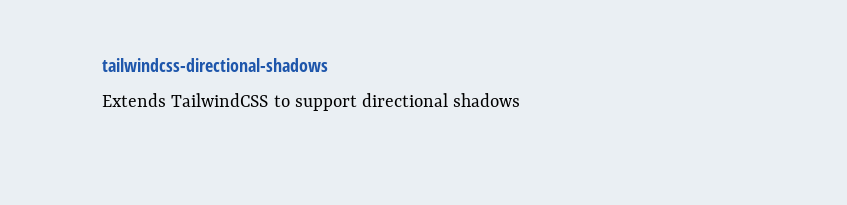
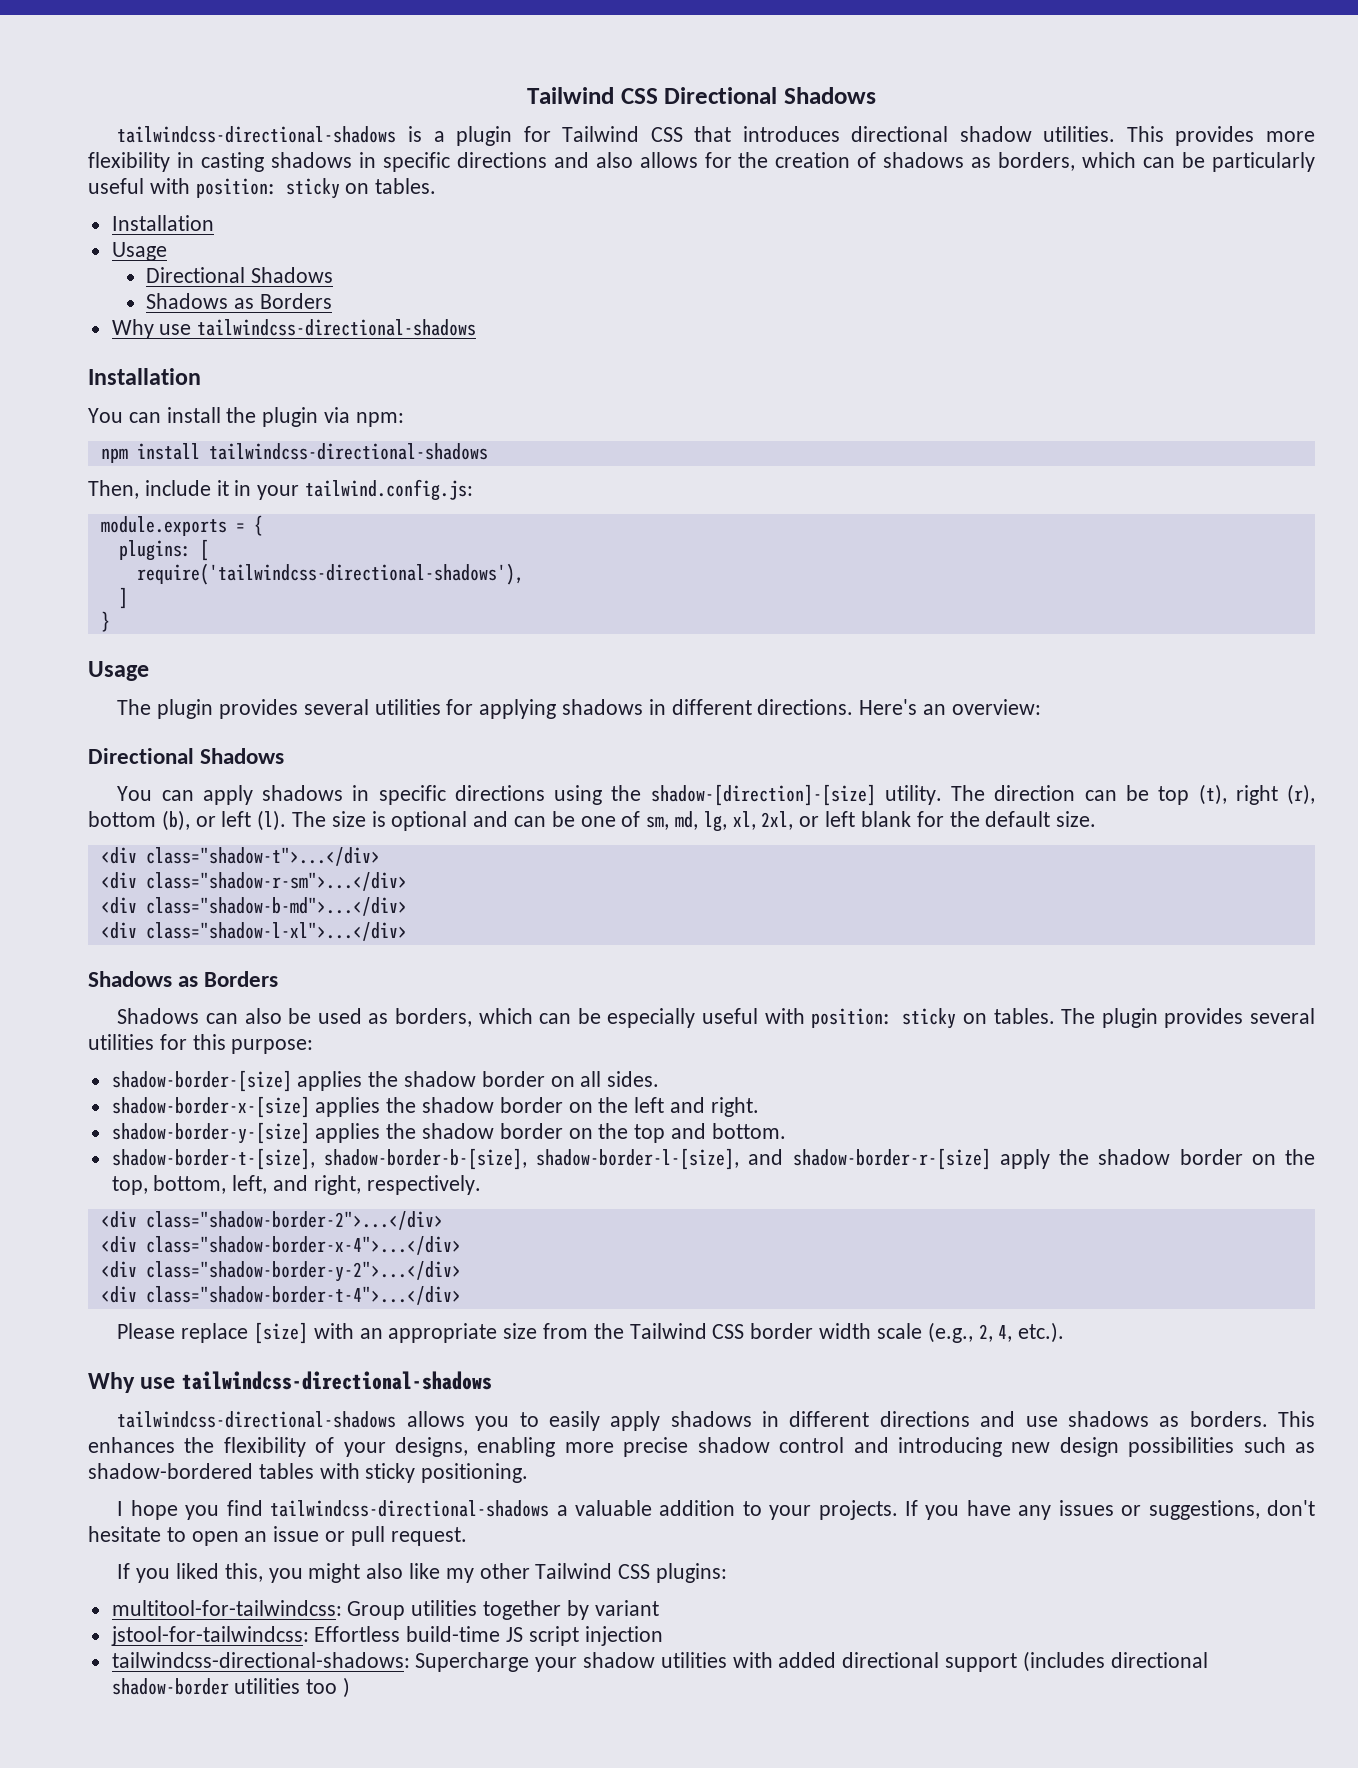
[102,58,328,72] [102,93,521,111] tailwindcss-directional-shadows // Extends TailwindCSS to support directional shadows -> [526,87,877,104] [117,126,1316,146] [88,152,1316,172] [88,178,437,199] [111,215,214,231] [111,242,167,261] [146,267,334,283] [146,293,333,309] [111,319,477,339] [88,368,201,385] [88,407,404,427] [100,443,488,463] [88,479,474,501] [100,515,263,536] [118,539,209,561] [136,563,524,585] [118,587,128,609] [100,611,110,632] [88,661,149,681] [117,699,1041,719] [88,748,285,764] [117,784,1315,806] [88,810,1097,832] [100,847,380,866] [100,872,407,891] [100,897,407,916] [100,922,407,941] [88,971,279,987] [117,1008,1315,1029] [88,1034,314,1054] [111,1070,660,1092] [111,1096,759,1118] [111,1122,786,1144] [111,1148,1315,1170] [111,1175,481,1195] [100,1211,443,1230] [100,1236,461,1255] [100,1261,461,1282] [100,1286,461,1305] [117,1322,1065,1344] [88,1371,492,1393] [117,1411,1315,1431] [88,1437,1315,1457] [88,1463,529,1483] [117,1500,1316,1520] [88,1526,467,1546] [117,1563,728,1583] [111,1600,659,1620] [110,1626,663,1646] [111,1651,1208,1672] [111,1677,351,1698] Tailwind CSS Directional Shadows // tailwindcss-directional-shadows is a plugin for Tailwind CSS that introduces directional shadow utilities. This provides more flexibility in casting shadows in specific directions and also allows for the creation of shadows as borders, which can be particularly useful with position: sticky on tables. // Installation // Usage // Directional Shadows // Shadows as Borders // Why use tailwindcss-directional-shadows // Installation // You can install the plugin via npm: // npm install tailwindcss-directional-shadows // Then, include it in your tailwind.config.js: // module.exports = { // plugins: [ // require('tailwindcss-directional-shadows'), // ] // } // Usage // The plugin provides several utilities for applying shadows in different directions. Here's an overview: // Directional Shadows // You can apply shadows in specific directions using the shadow-[direction]-[size] utility. The direction can be top (t), right (r), bottom (b), or left (l). The size is optional and can be one of sm, md, lg, xl, 2xl, or left blank for the default size. // <div class="shadow-t">...</div> // <div class="shadow-r-sm">...</div> // <div class="shadow-b-md">...</div> // <div class="shadow-l-xl">...</div> // Shadows as Borders // Shadows can also be used as borders, which can be especially useful with position: sticky on tables. The plugin provides several utilities for this purpose: // shadow-border-[size] applies the shadow border on all sides. // shadow-border-x-[size] applies the shadow border on the left and right. // shadow-border-y-[size] applies the shadow border on the top and bottom. // shadow-border-t-[size], shadow-border-b-[size], shadow-border-l-[size], and shadow-border-r-[size] apply the shadow border on the top, bottom, left, and right, respectively. // <div class="shadow-border-2">...</div> // <div class="shadow-border-x-4">...</div> // <div class="shadow-border-y-2">...</div> // <div class="shadow-border-t-4">...</div> // Please replace [size] with an appropriate size from the Tailwind CSS border width scale (e.g., 2, 4, etc.). // Why use tailwindcss-directional-shadows // tailwindcss-directional-shadows allows you to easily apply shadows in different directions and use shadows as borders. This enhances the flexibility of your designs, enabling more precise shadow control and introducing new design possibilities such as shadow-bordered tables with sticky positioning. // I hope you find tailwindcss-directional-shadows a valuable addition to your projects. If you have any issues or suggestions, don't hesitate to open an issue or pull request. // If you liked this, you might also like my other Tailwind CSS plugins: // multitool-for-tailwindcss: Group utilities together by variant // jstool-for-tailwindcss: Effortless build-time JS script injection // tailwindcss-directional-shadows: Supercharge your shadow utilities with added directional support (includes directional shadow-border utilities too )

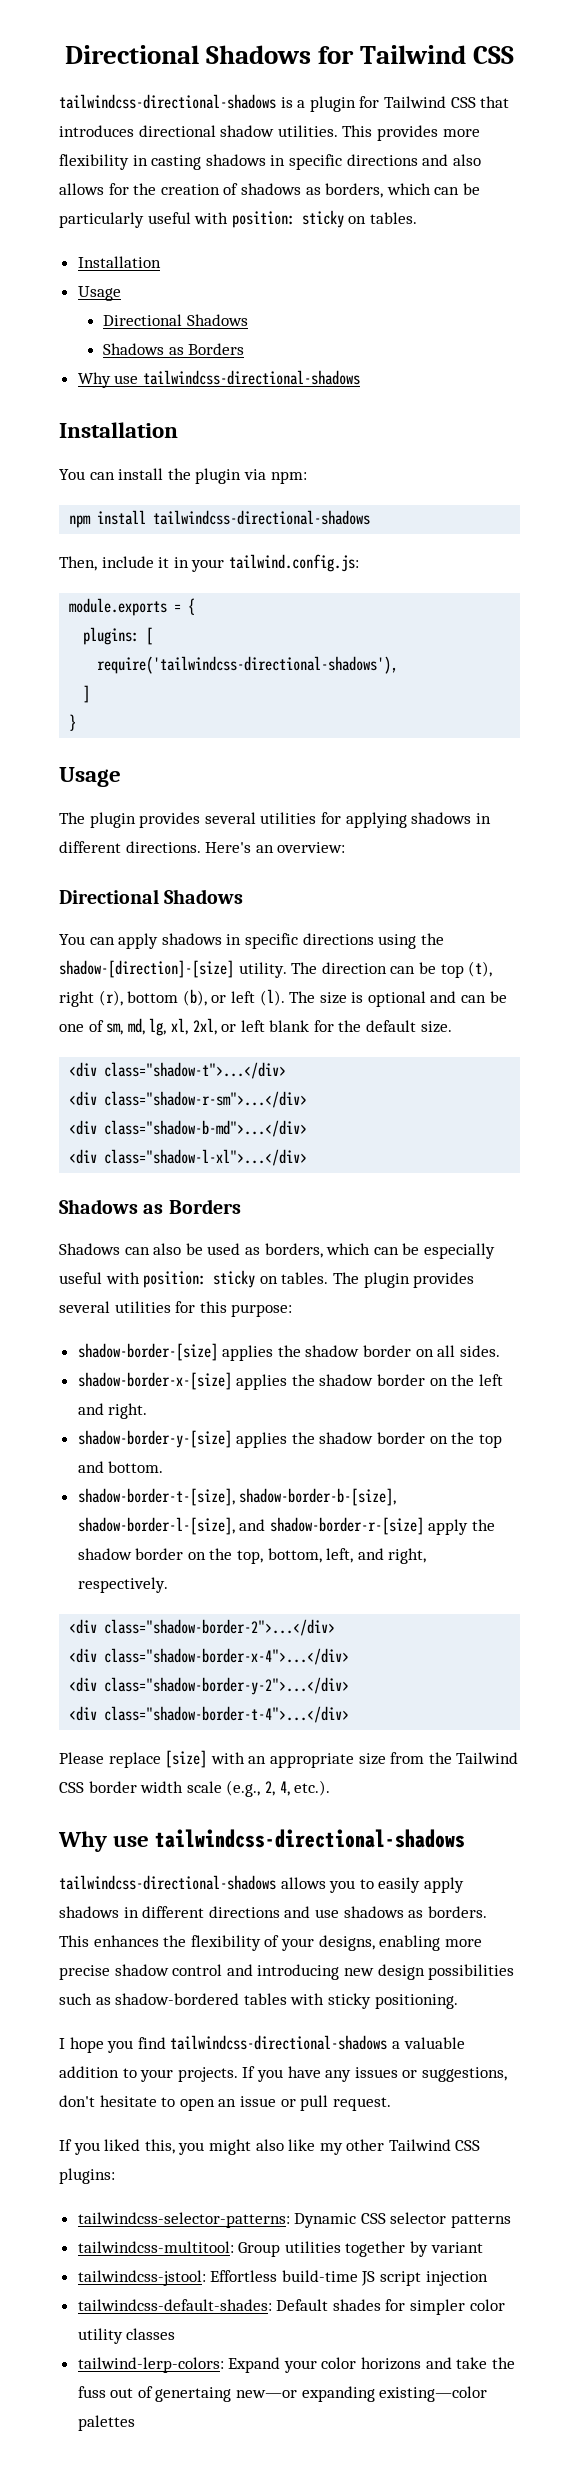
[526,87,877,104] Tailwind CSS Directional Shadows -> [64,45,515,64] Directional Shadows for Tailwind CSS
[111,1600,342,1616] multitool-for-tailwindcss: -> [77,2212,512,2228] [77,2241,234,2253] tailwindcss-selector-patterns: Dynamic CSS selector patterns // tailwindcss-multitool:
[110,1626,309,1646] jstool-for-tailwindcss: -> [77,2270,206,2286] tailwindcss-jstool:
[111,1651,1208,1672] [111,1677,351,1698] tailwindcss-directional-shadows: Supercharge your shadow utilities with added directional support (includes directional shadow-border utilities too ) -> [77,2299,505,2315] [77,2328,176,2344] [77,2357,515,2373] [77,2386,488,2402] [77,2415,135,2431] tailwindcss-default-shades: Default shades for simpler color utility classes // tailwind-lerp-colors: Expand your color horizons and take the fuss out of genertaing new—or expanding existing—color palettes

